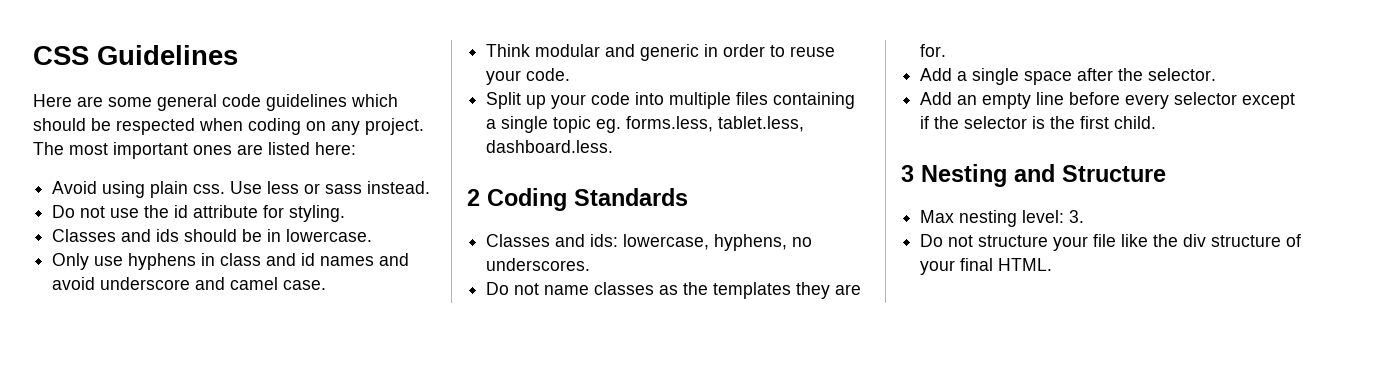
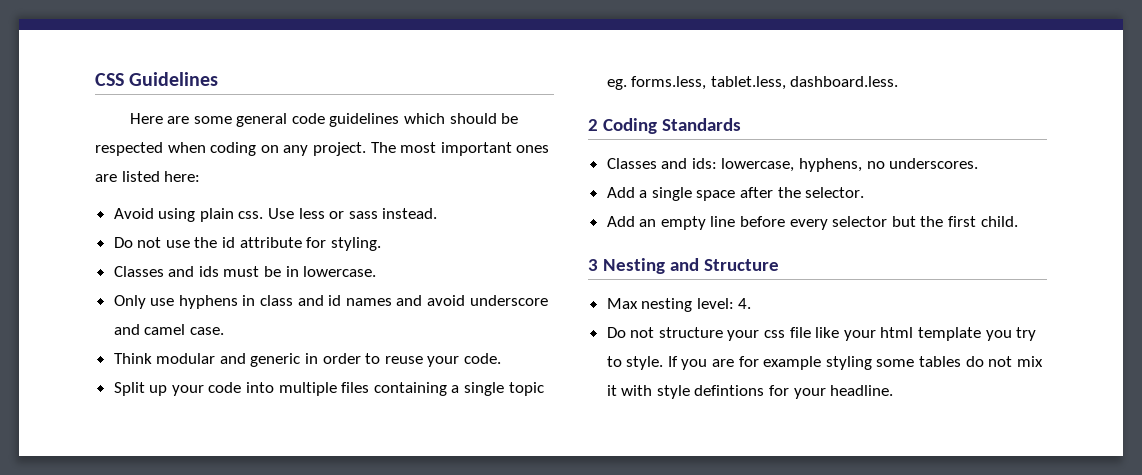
[184,229,238,242] should -> [223,266,260,277] must
[486,282,862,299] [920,44,947,57] // Do not name classes as the templates they are for. -> (979, 163) none
[1242,93,1296,109] [920,116,1046,129] except if the selector is -> [891,216,916,227] but
[1069,210,1085,223] 3. -> [738,298,752,309] 4.
(1089, 243) none -> [764,330,786,338] css
[1153,234,1302,247] [920,258,1053,275] the div structure of your final HTML. -> [843,327,1037,341] [606,356,1043,370] [606,385,894,399] your html template you try to style. If you are for example styling some tables do not mix it with style defintions for your headline.

